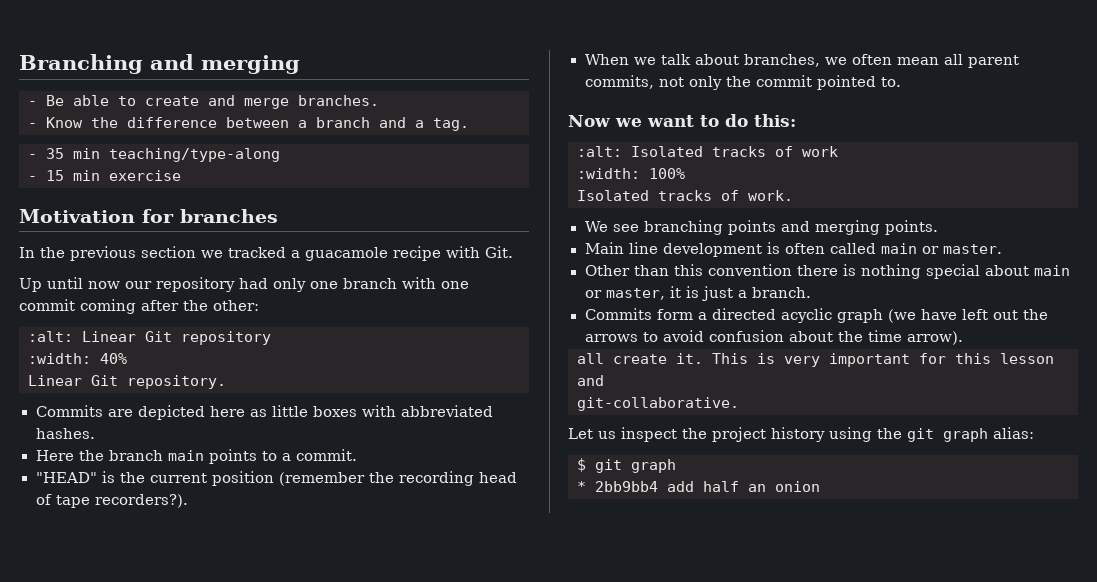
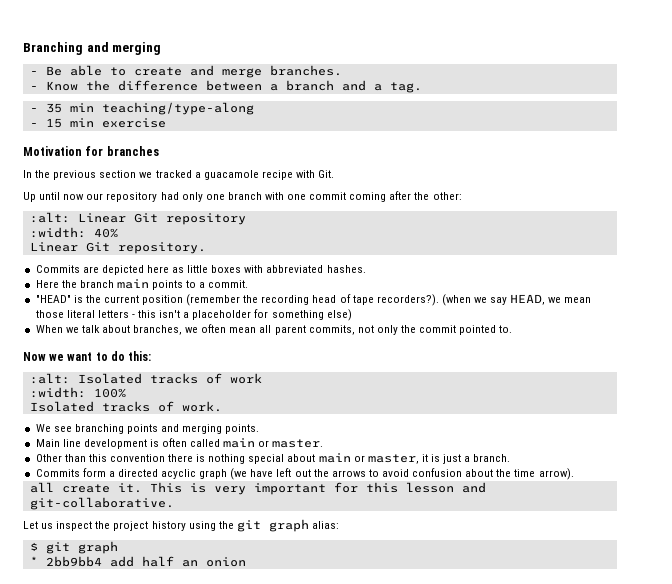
(188, 501) none -> [441,294,592,306] [35,309,352,321] (when we say HEAD, we mean those literal letters - this isn't a placeholder for something else)

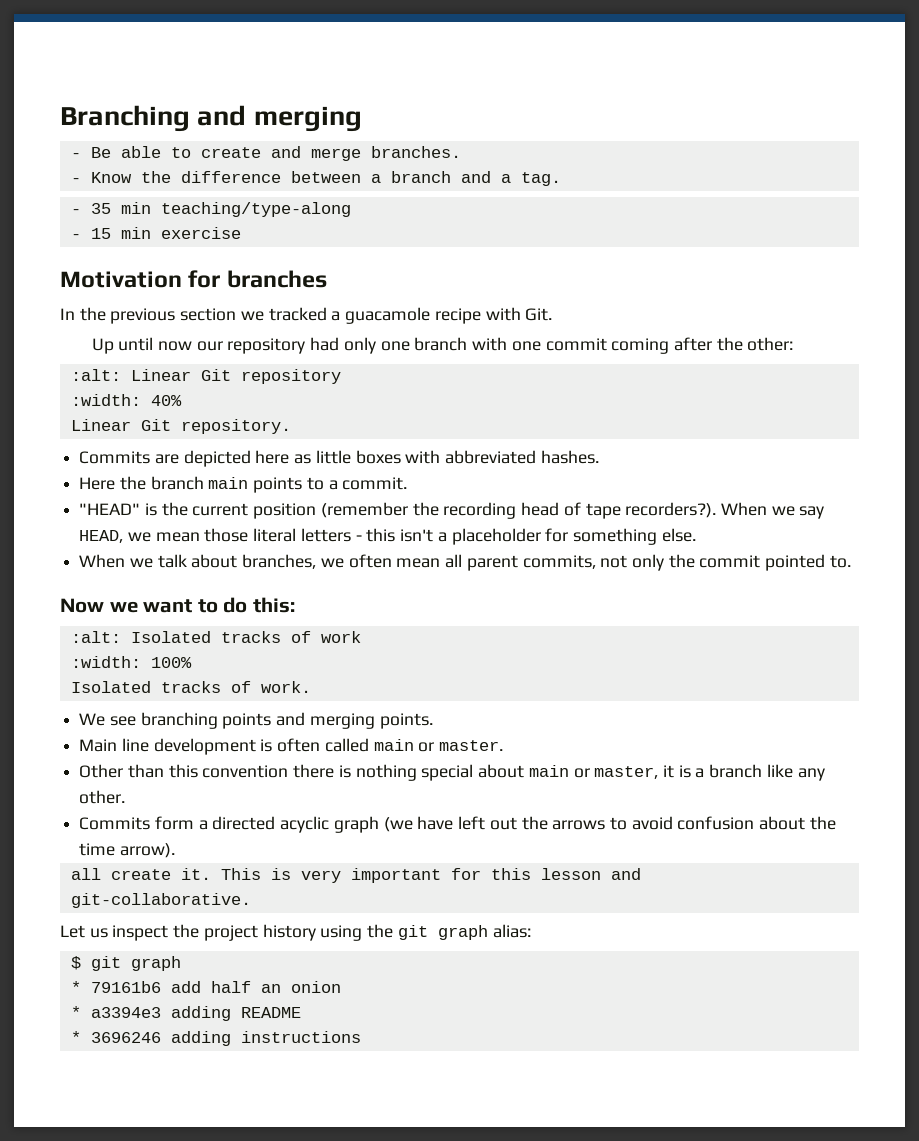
[441,294,471,306] (when -> [720,502,767,516] When
[326,309,352,321] else) -> [661,528,696,542] else.
[443,454,511,464] just a branch. -> [695,764,825,781] [79,790,126,804] a branch like any other.
[45,556,102,567] 2bb9bb4 -> [90,981,161,993] 79161b6
(246, 562) none -> [70,1006,301,1021] [70,1031,361,1046] // * a3394e3 adding README // * 3696246 adding instructions

